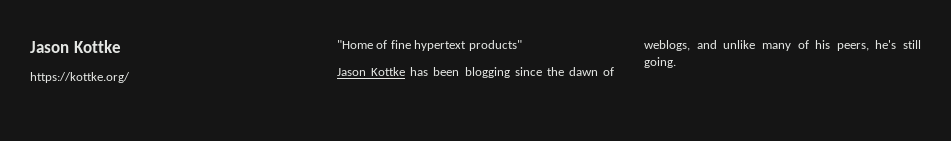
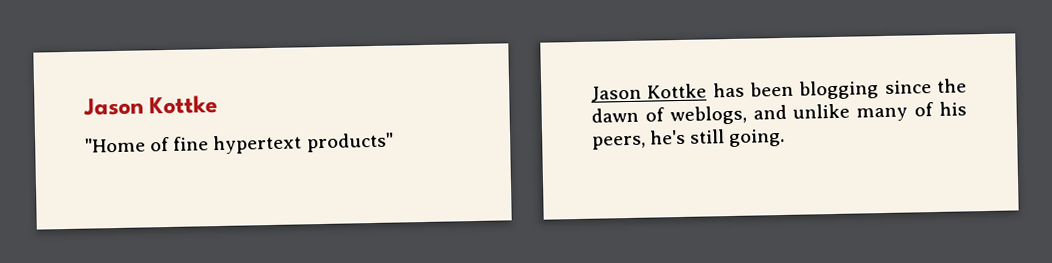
[30,40,121,53] [30,72,130,83] Jason Kottke // https://kottke.org/ -> [83,95,219,116] Jason Kottke

